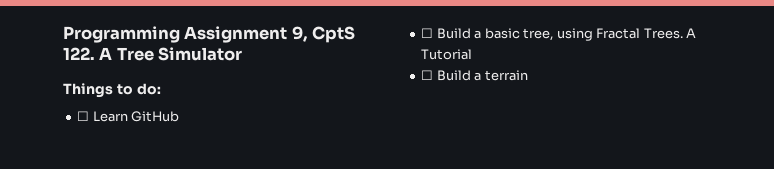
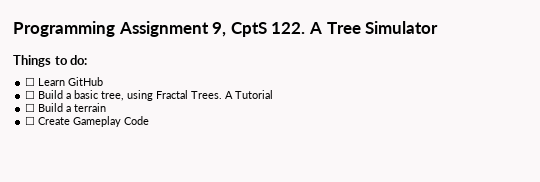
(528, 75) none -> [25,116,150,127] // ☐ Create Gameplay Code

